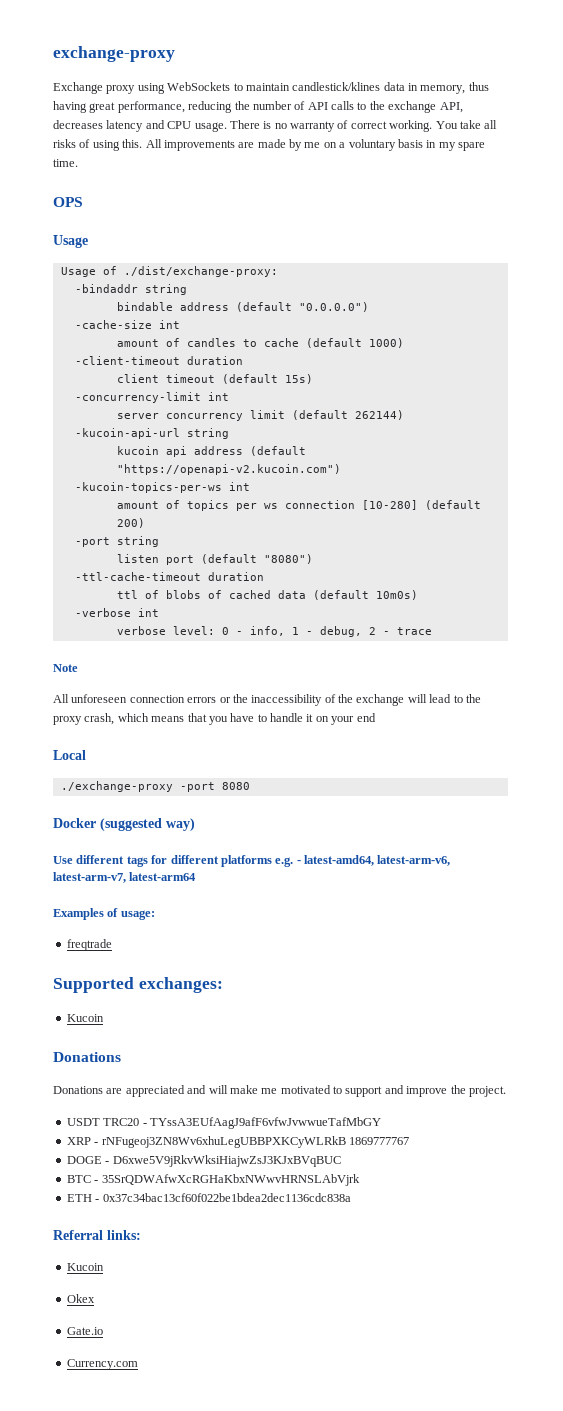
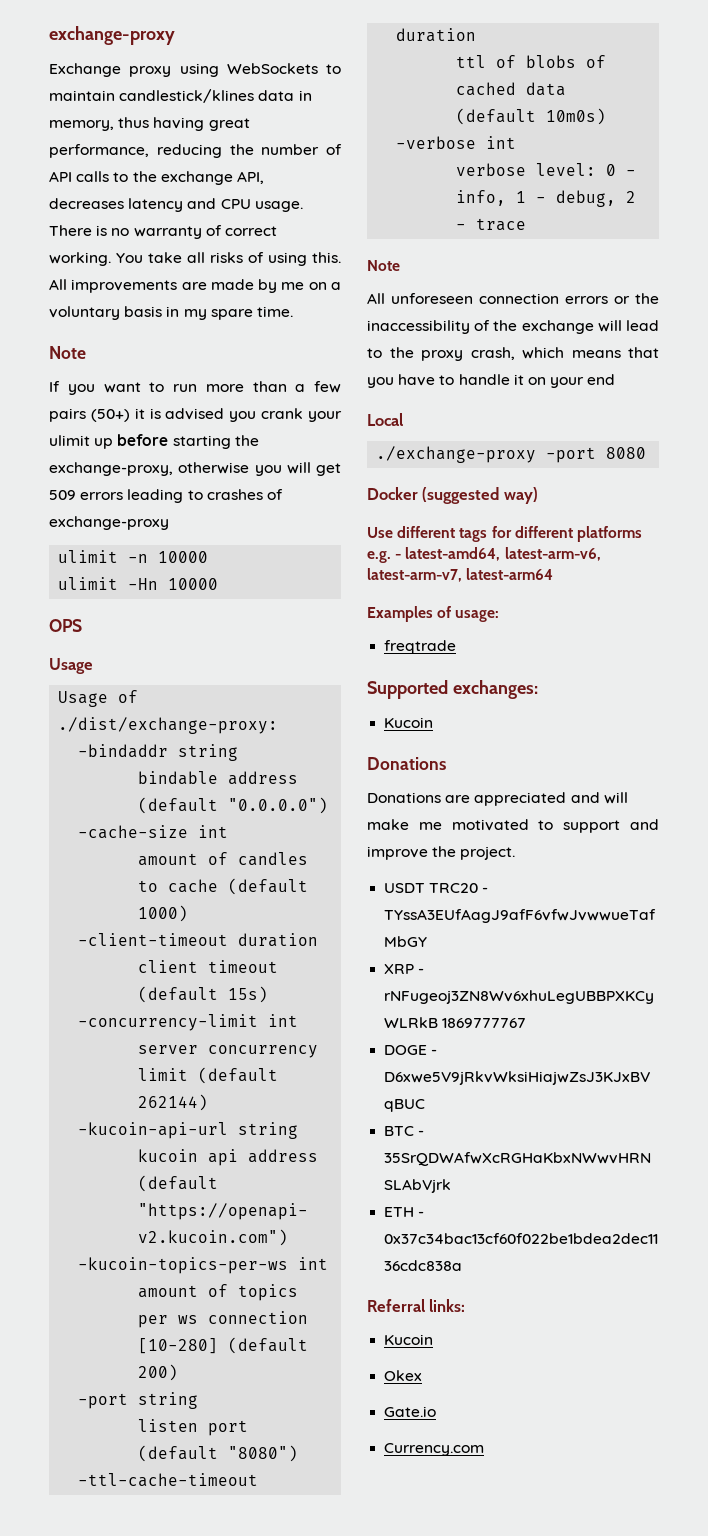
(78, 163) none -> [49,346,86,359] [49,381,341,395] [49,408,342,422] [49,434,259,449] [49,462,341,476] [49,489,283,503] [49,516,169,530] [58,550,209,563] [58,577,219,590] // Note // If you want to run more than a few pairs (50+) it is advised you crank your ulimit up before starting the exchange-proxy, otherwise you will get 509 errors leading to crashes of exchange-proxy // ulimit -n 10000 // ulimit -Hn 10000

